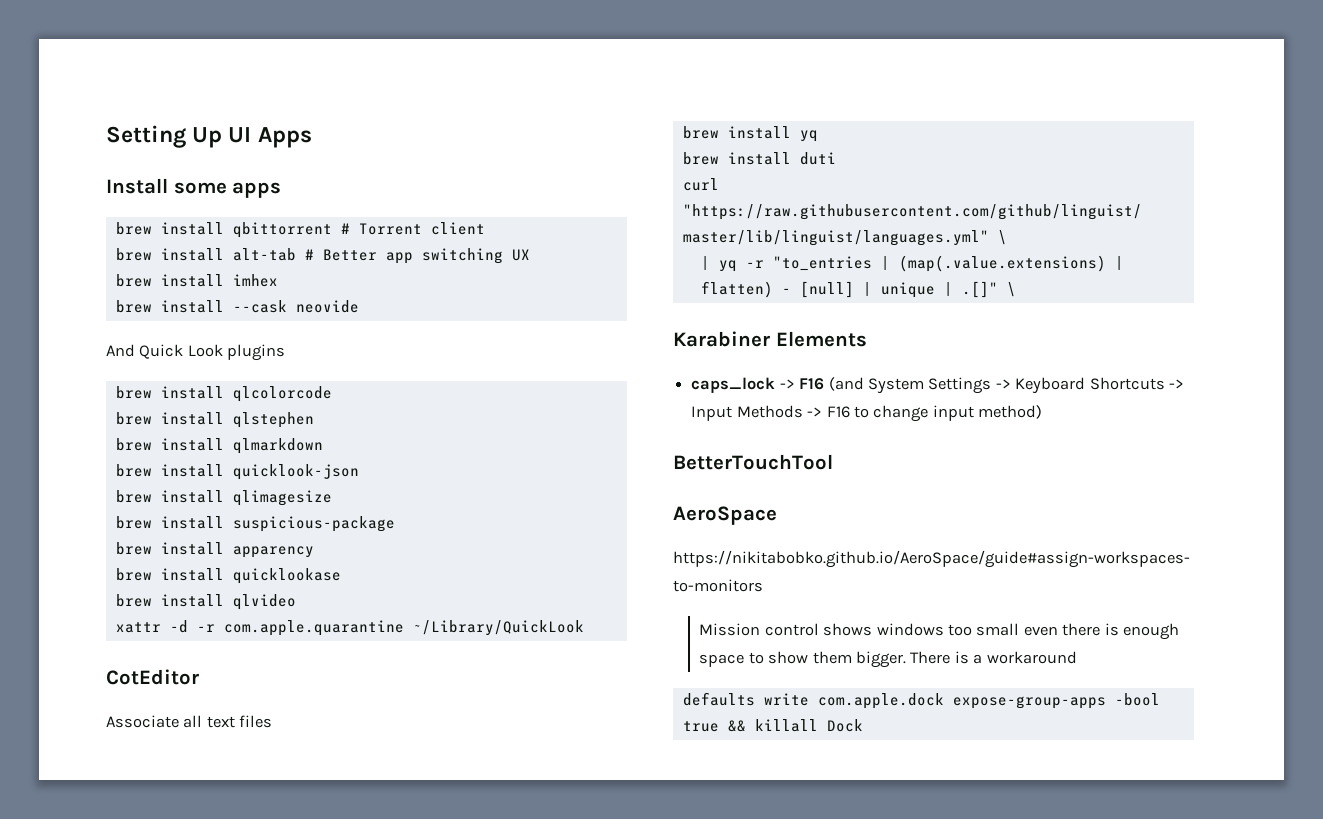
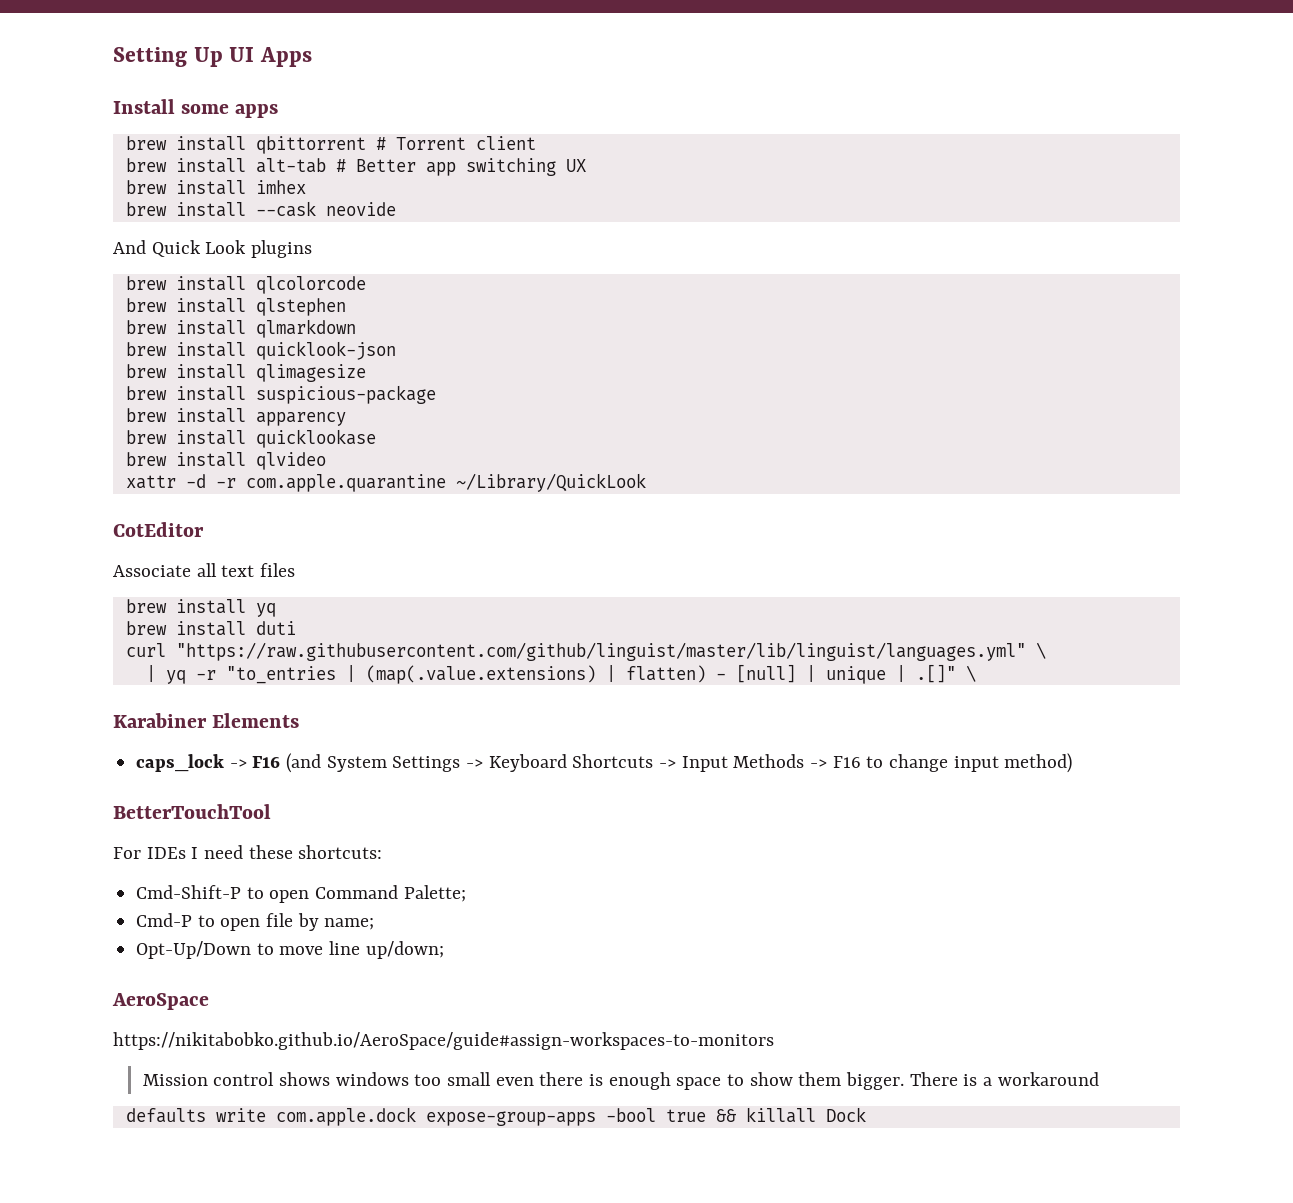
(833, 462) none -> [113,845,383,859] [136,885,466,903] [136,913,375,931] [136,941,444,959] // For IDEs I need these shortcuts: // Cmd-Shift-P to open Command Palette; // Cmd-P to open file by name; // Opt-Up/Down to move line up/down;

